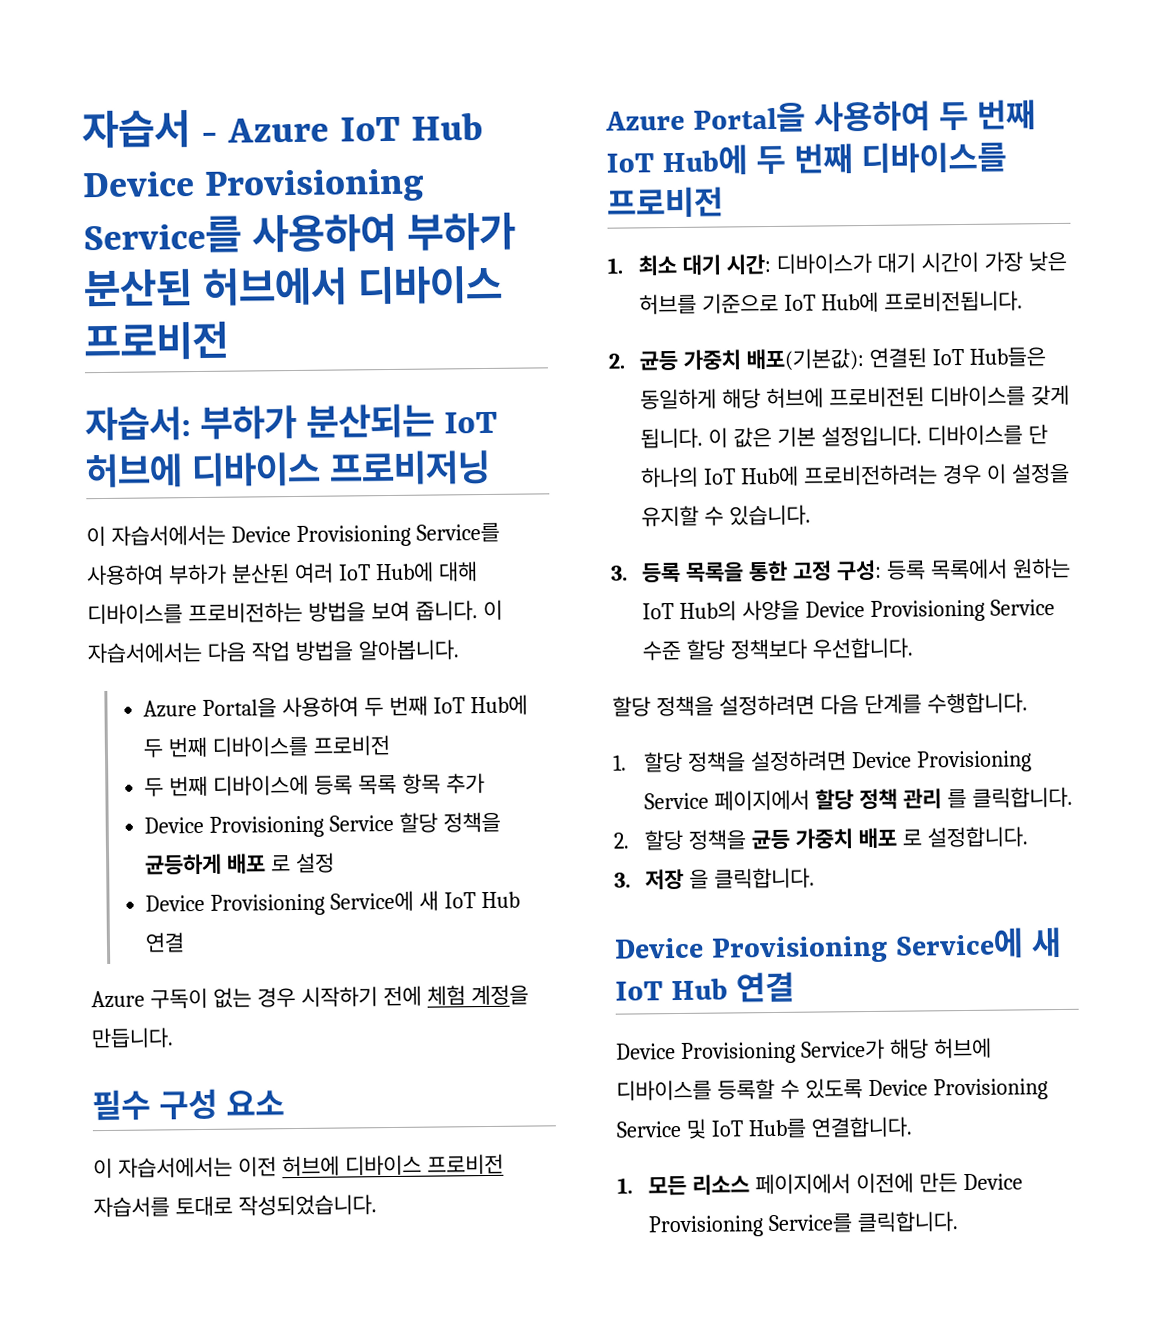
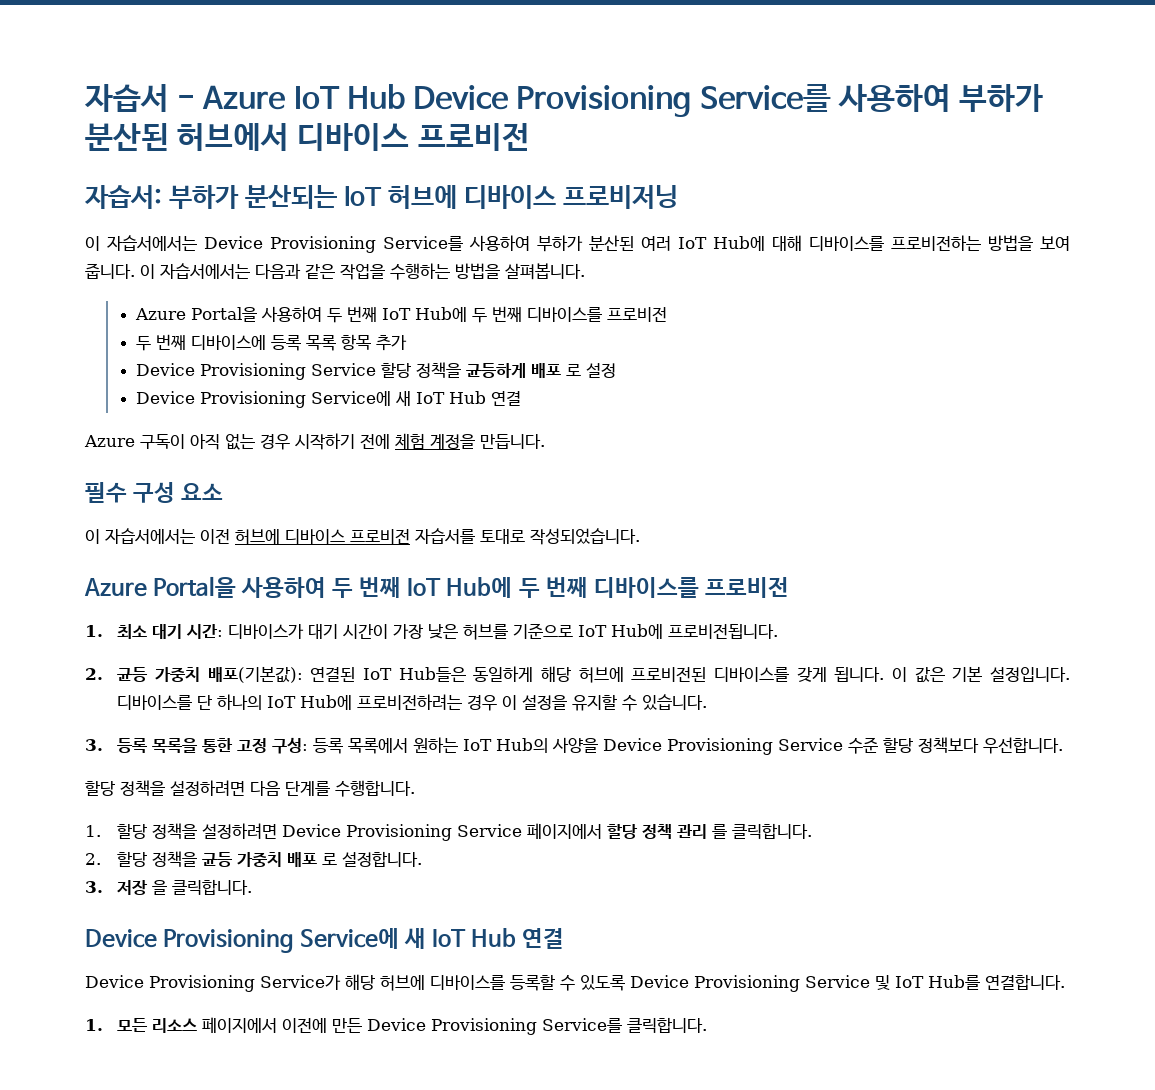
[206,639,460,662] 다음 작업 방법을 알아봅니다. -> [255,263,585,280] 다음과 같은 작업을 수행하는 방법을 살펴봅니다.
(208, 998) none -> [190,434,220,450] 아직

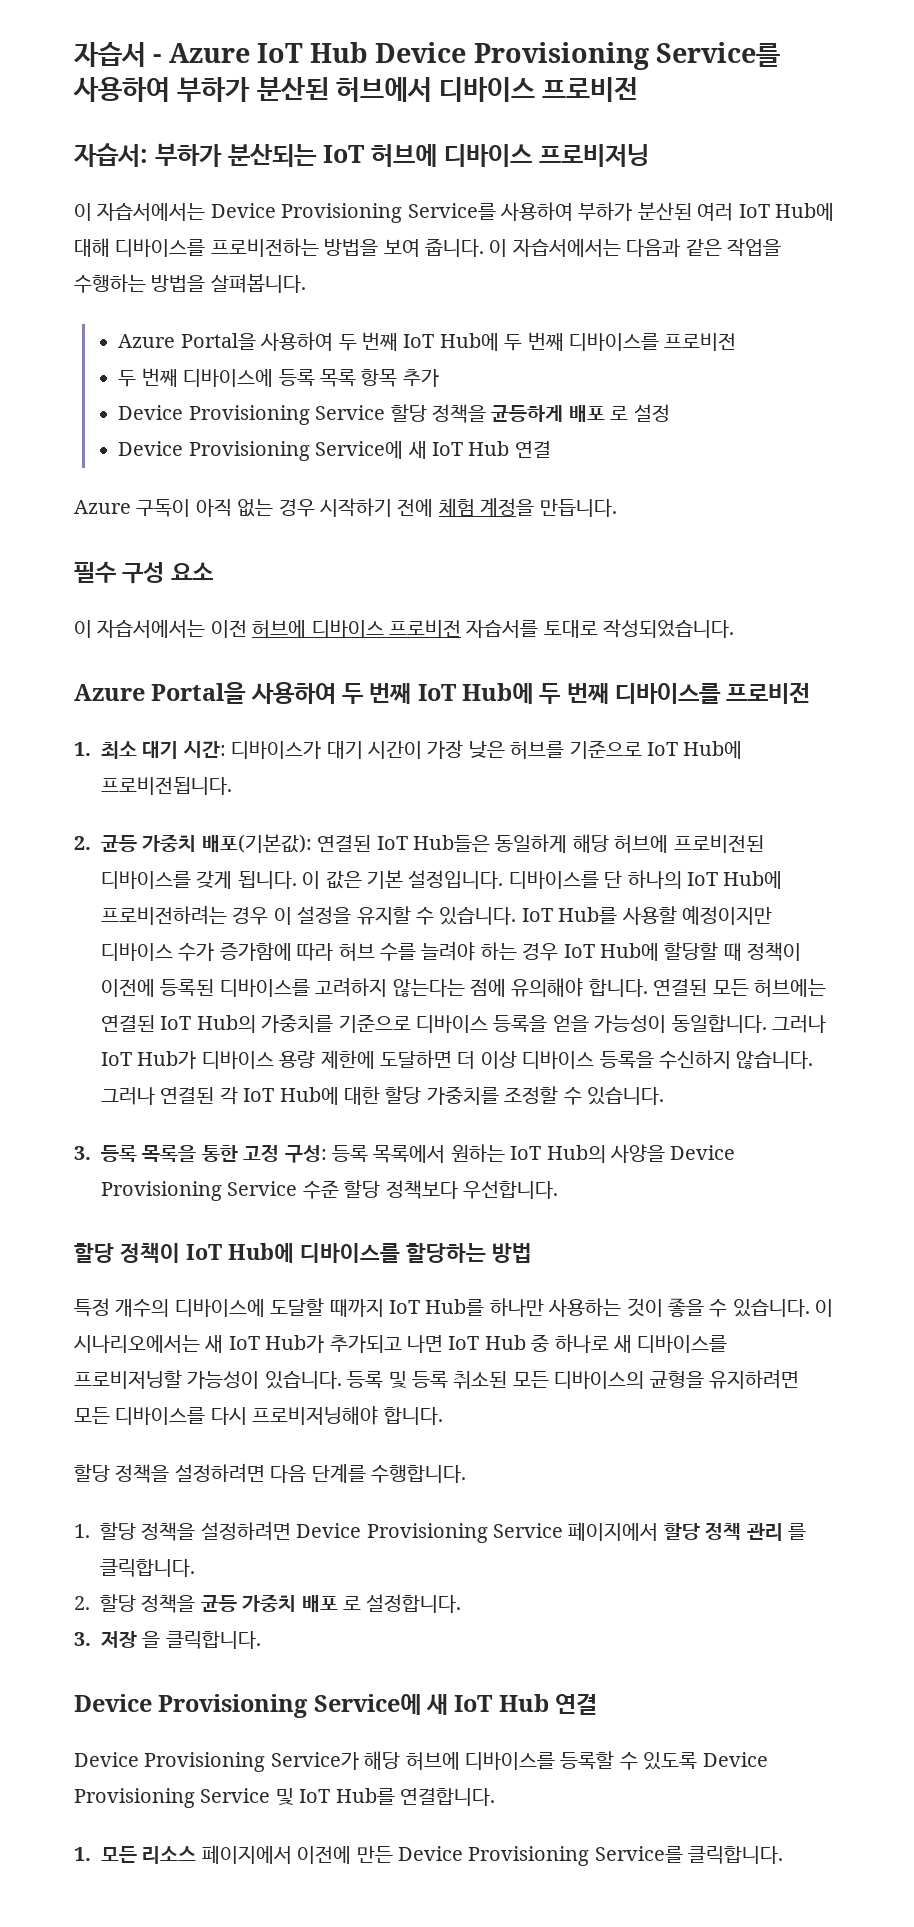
(708, 702) none -> [521,906,772,925] [101,941,802,961] [101,977,826,997] [101,1014,826,1033] [101,1050,814,1069] [101,1086,664,1105] IoT Hub를 사용할 예정이지만 디바이스 수가 증가함에 따라 허브 수를 늘려야 하는 경우 IoT Hub에 할당할 때 정책이 이전에 등록된 디바이스를 고려하지 않는다는 점에 유의해야 합니다. 연결된 모든 허브에는 연결된 IoT Hub의 가중치를 기준으로 디바이스 등록을 얻을 가능성이 동일합니다. 그러나 IoT Hub가 디바이스 용량 제한에 도달하면 더 이상 디바이스 등록을 수신하지 않습니다. 그러나 연결된 각 IoT Hub에 대한 할당 가중치를 조정할 수 있습니다.
(1064, 745) none -> [74,1243,532,1263] [74,1298,834,1317] [74,1334,728,1353] [74,1369,799,1389] [74,1406,443,1425] // 할당 정책이 IoT Hub에 디바이스를 할당하는 방법 // 특정 개수의 디바이스에 도달할 때까지 IoT Hub를 하나만 사용하는 것이 좋을 수 있습니다. 이 시나리오에서는 새 IoT Hub가 추가되고 나면 IoT Hub 중 하나로 새 디바이스를 프로비저닝할 가능성이 있습니다. 등록 및 등록 취소된 모든 디바이스의 균형을 유지하려면 모든 디바이스를 다시 프로비저닝해야 합니다.

